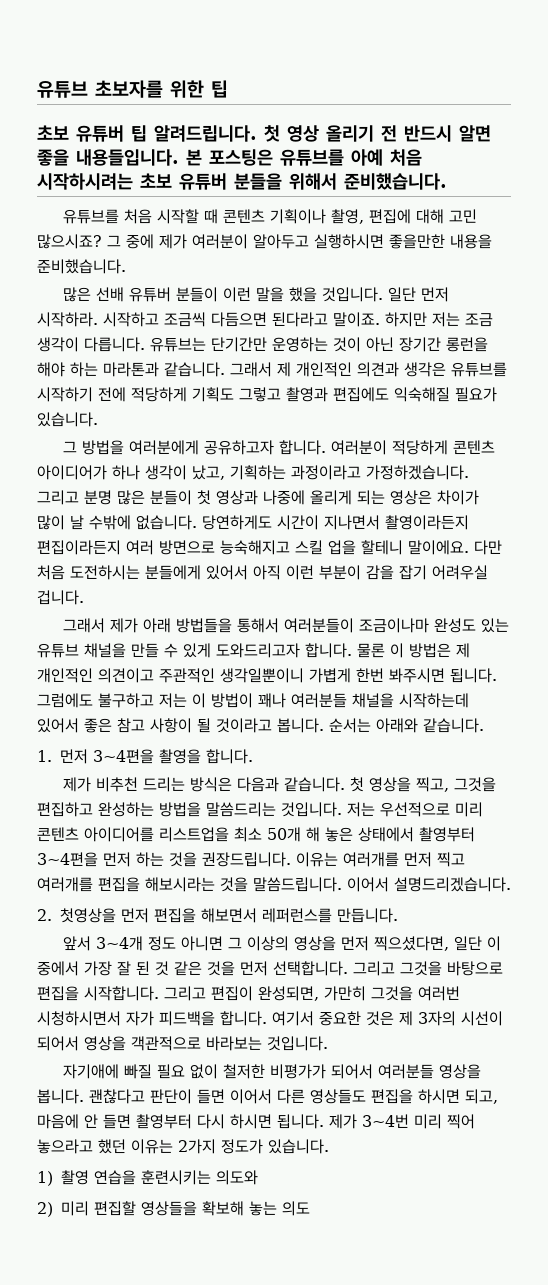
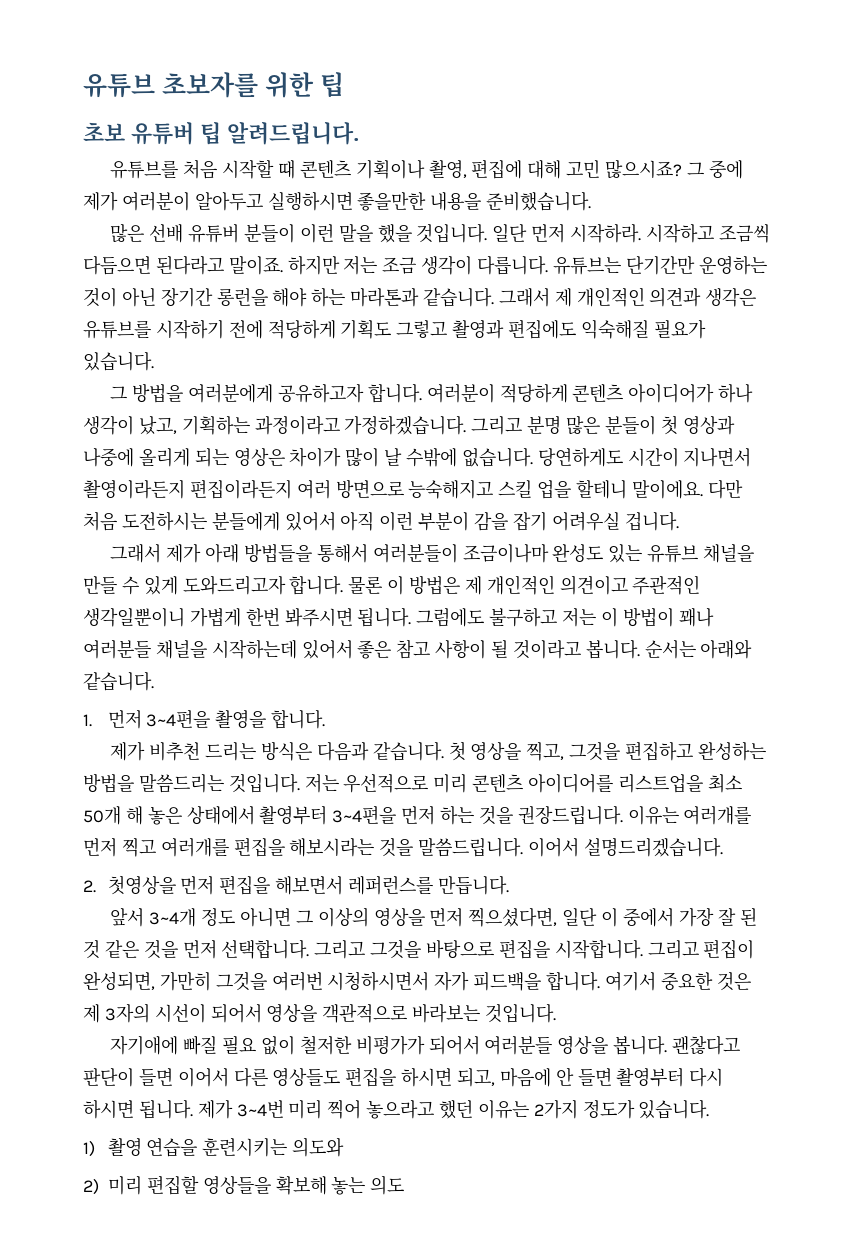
[264,125,491,142] [37,149,422,166] [37,173,447,190] 첫 영상 올리기 전 반드시 알면 좋을 내용들입니다. 본 포스팅은 유튜브를 아예 처음 시작하시려는 초보 유튜버 분들을 위해서 준비했습니다. -> (359, 133) none

